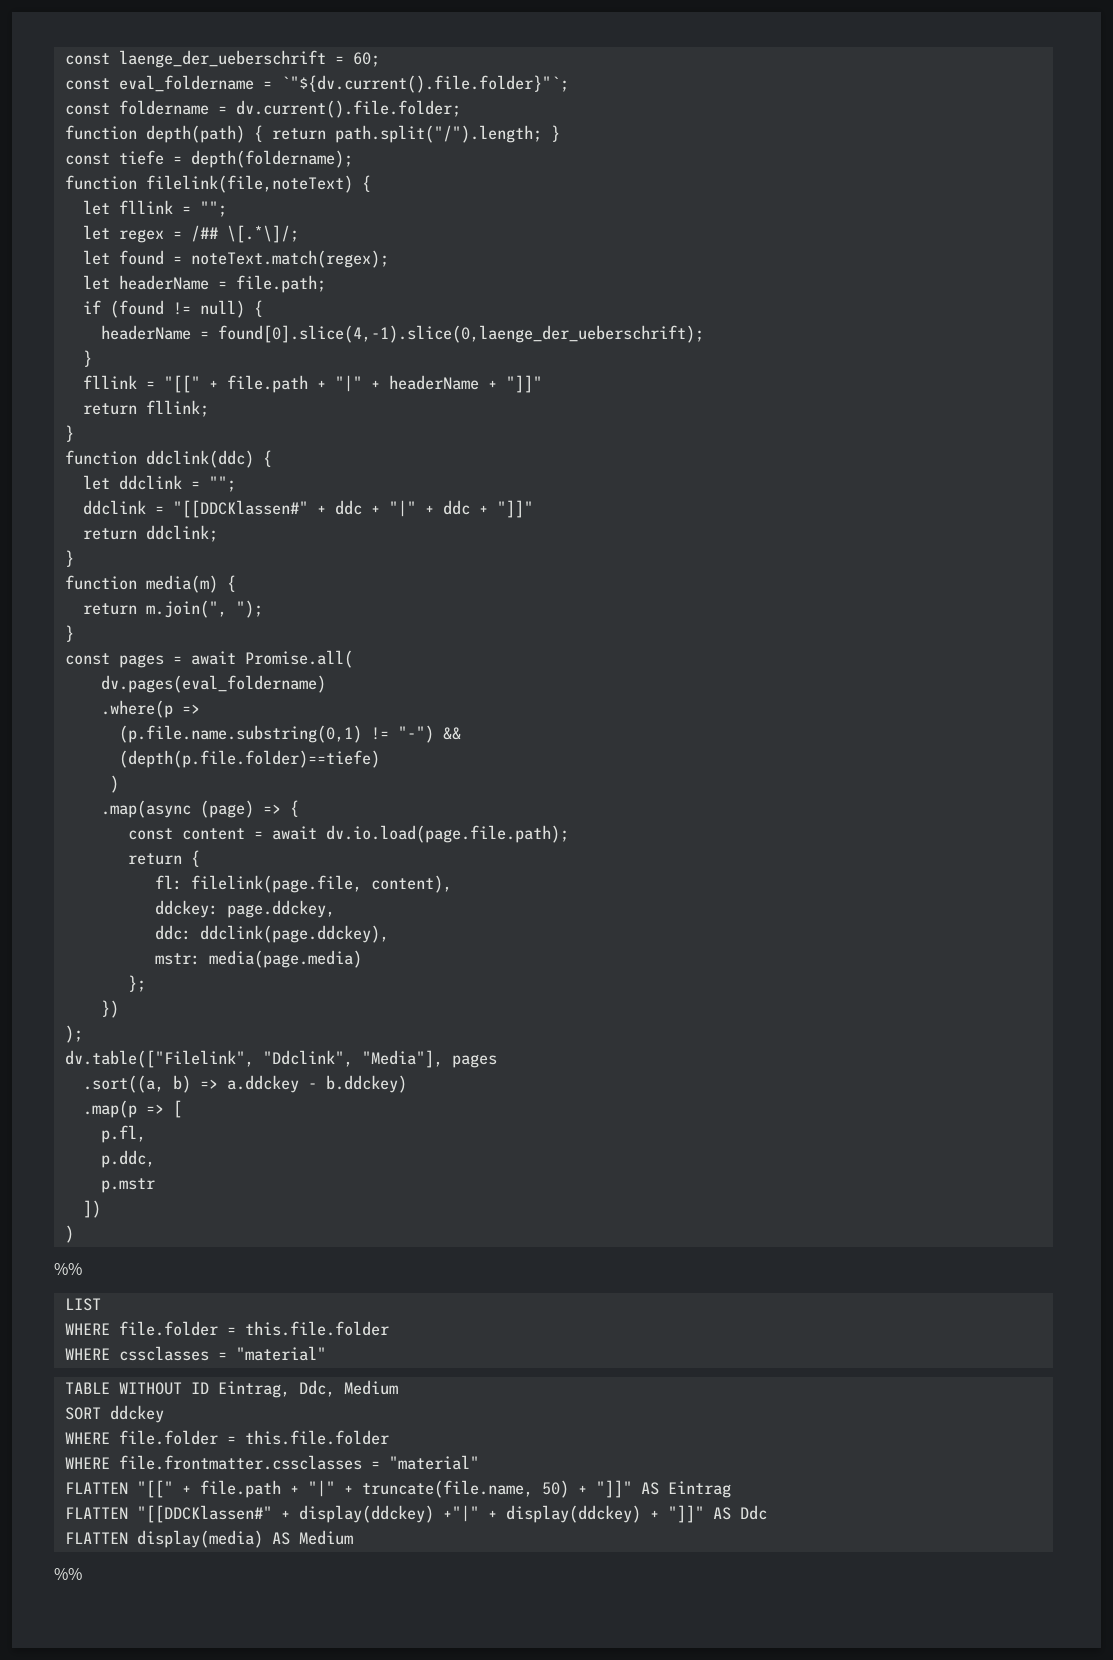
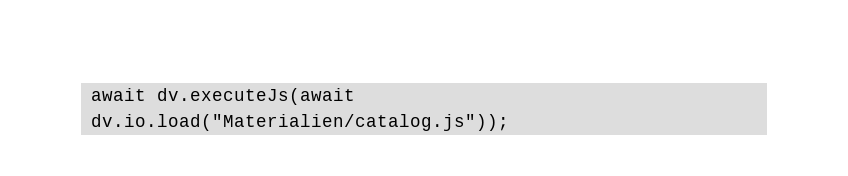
[64,50,380,68] [64,75,569,93] [64,100,461,118] [64,125,560,143] [64,150,353,168] [64,175,371,193] [82,200,227,217] [82,225,299,243] [82,250,389,268] [82,275,326,293] [82,300,263,318] [100,325,704,343] [82,350,92,367] [82,375,542,393] [82,400,209,417] [64,425,74,442] [64,450,272,468] [82,475,236,492] [82,500,533,518] [82,525,218,542] [64,550,74,567] [64,575,236,593] [82,600,263,618] [64,625,74,642] [64,650,353,668] [100,675,326,693] [100,700,200,718] [118,725,461,743] [118,750,380,768] [109,775,119,793] [100,800,299,818] [127,825,569,843] [127,850,200,867] [154,875,452,893] [154,900,335,918] [154,925,389,943] [154,950,362,968] [127,975,146,992] [100,1000,119,1018] [64,1025,83,1043] [64,1050,497,1068] [82,1075,407,1093] [82,1100,182,1118] [100,1125,146,1143] [100,1150,155,1168] [100,1178,155,1193] [82,1200,101,1218] [64,1225,74,1243] [54,1263,82,1275] [64,1298,101,1311] [64,1321,389,1336] [64,1346,326,1361] [64,1380,398,1398] [64,1405,164,1423] [64,1430,389,1445] [64,1455,479,1470] [64,1480,731,1498] [64,1505,767,1523] [64,1530,353,1548] [54,1568,82,1580] const laenge_der_ueberschrift = 60; // const eval_foldername = `"${dv.current().file.folder}"`; // const foldername = dv.current().file.folder; // function depth(path) { return path.split("/").length; } // const tiefe = depth(foldername); // function filelink(file,noteText) { // let fllink = ""; // let regex = /## \[.*\]/; // let found = noteText.match(regex); // let headerName = file.path; // if (found != null) { // headerName = found[0].slice(4,-1).slice(0,laenge_der_ueberschrift); // } // fllink = "[[" + file.path + "|" + headerName + "]]" // return fllink; // } // function ddclink(ddc) { // let ddclink = ""; // ddclink = "[[DDCKlassen#" + ddc + "|" + ddc + "]]" // return ddclink; // } // function media(m) { // return m.join(", "); // } // const pages = await Promise.all( // dv.pages(eval_foldername) // .where(p => // (p.file.name.substring(0,1) != "-") && // (depth(p.file.folder)==tiefe) // ) // .map(async (page) => { // const content = await dv.io.load(page.file.path); // return { // fl: filelink(page.file, content), // ddckey: page.ddckey, // ddc: ddclink(page.ddckey), // mstr: media(page.media) // }; // }) // ); // dv.table(["Filelink", "Ddclink", "Media"], pages // .sort((a, b) => a.ddckey - b.ddckey) // .map(p => [ // p.fl, // p.ddc, // p.mstr // ]) // ) // %% // LIST // WHERE file.folder = this.file.folder // WHERE cssclasses = "material" // TABLE WITHOUT ID Eintrag, Ddc, Medium // SORT ddckey // WHERE file.folder = this.file.folder // WHERE file.frontmatter.cssclasses = "material" // FLATTEN "[[" + file.path + "|" + truncate(file.name, 50) + "]]" AS Eintrag // FLATTEN "[[DDCKlassen#" + display(ddckey) +"|" + display(ddckey) + "]]" AS Ddc // FLATTEN display(media) AS Medium // %% -> [91,88,356,105] [91,114,510,131] await dv.executeJs(await dv.io.load("Materialien/catalog.js"));

